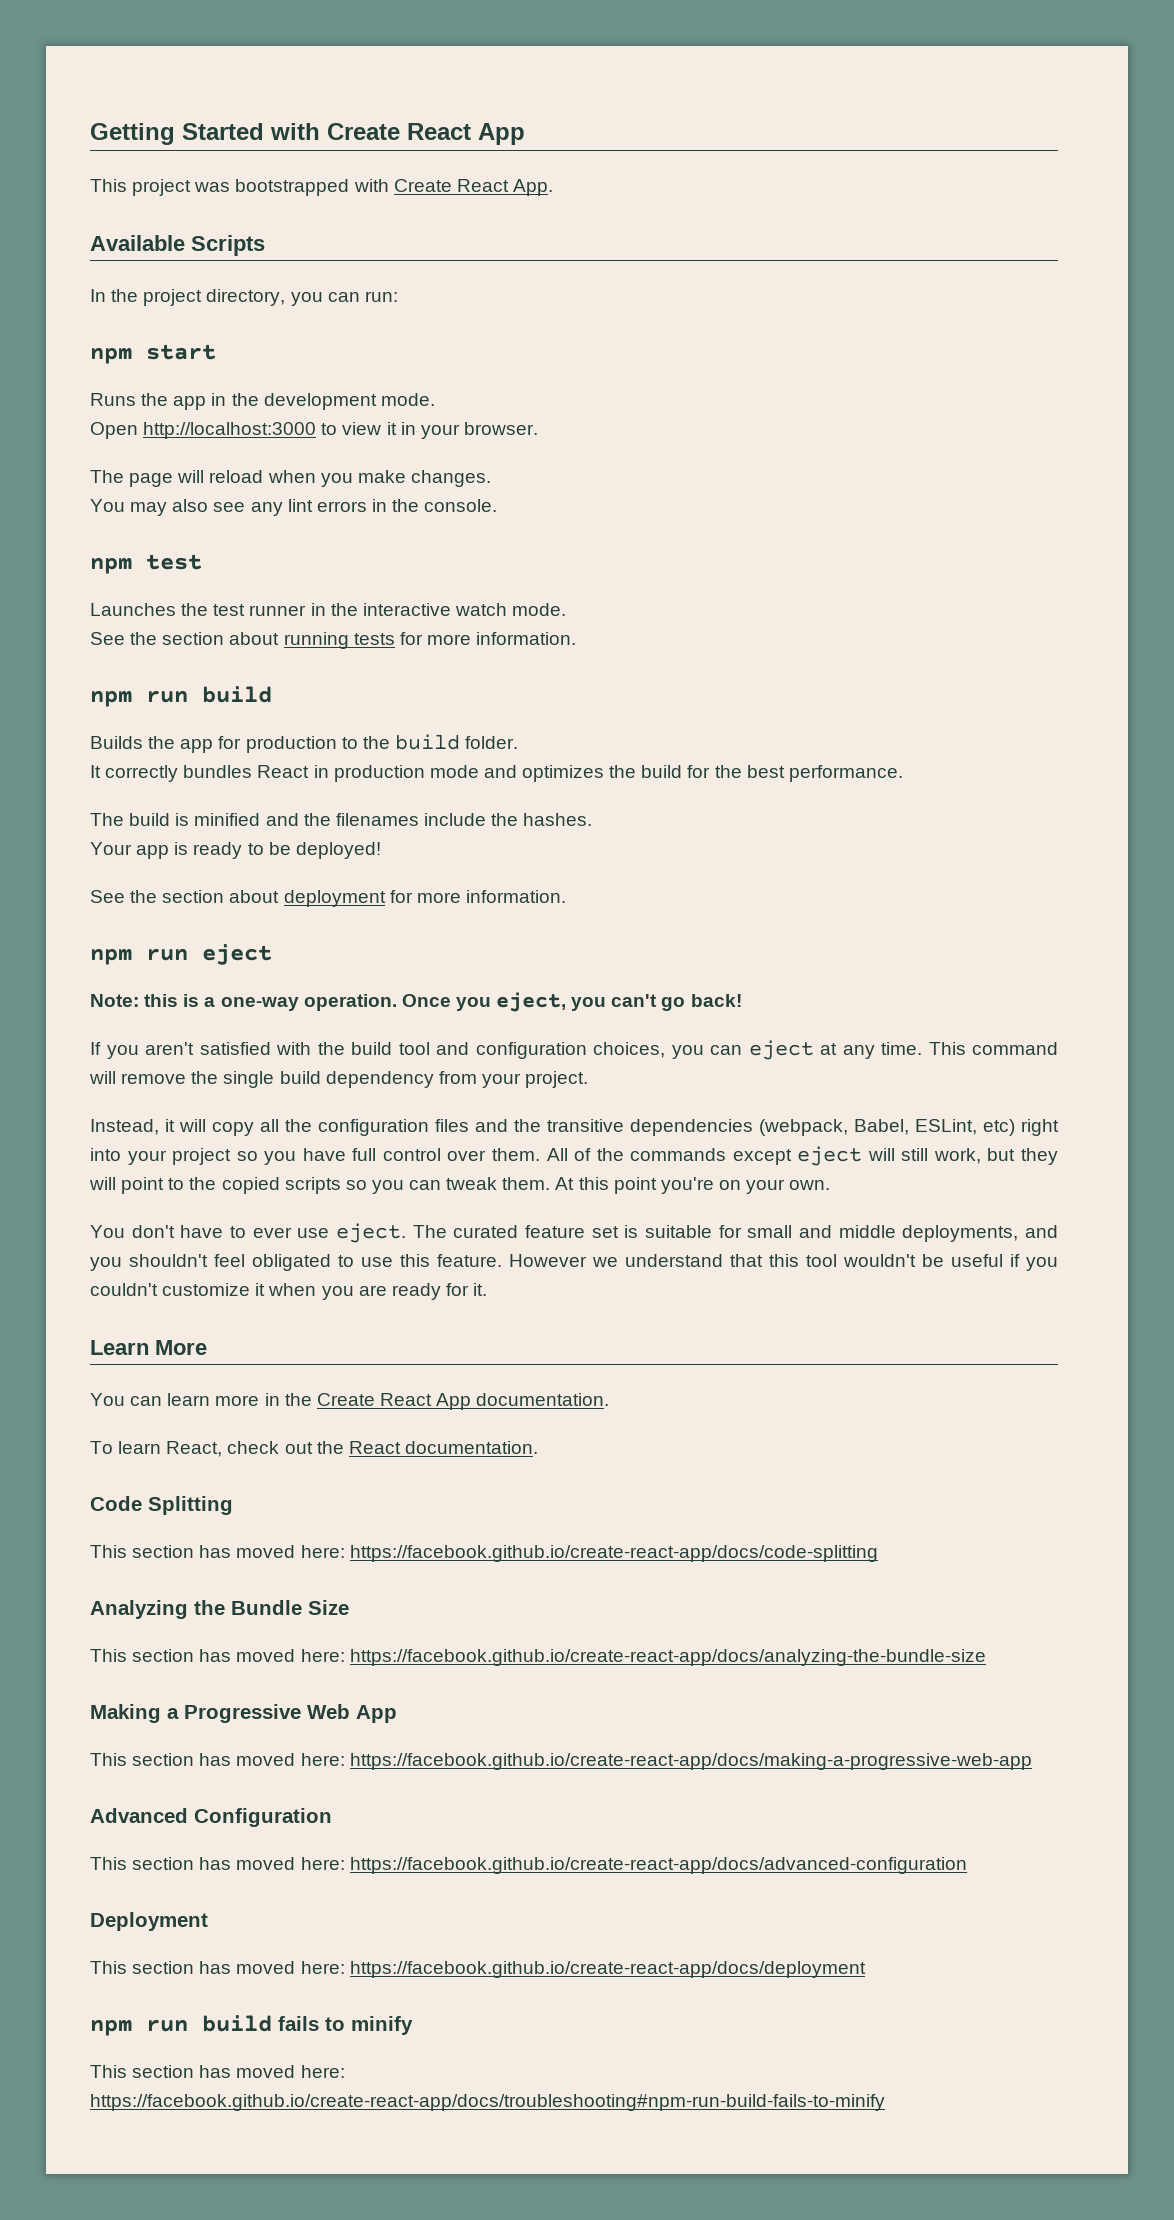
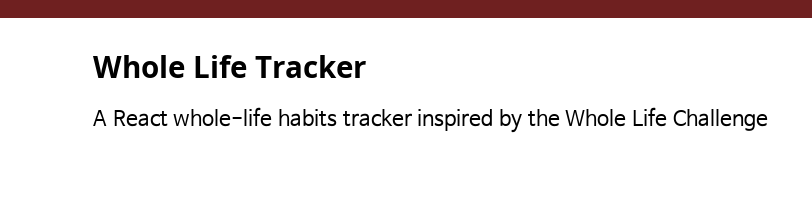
[90,123,525,145] [90,179,553,196] [90,235,265,256] [90,289,398,306] [90,344,216,364] [90,393,435,410] [90,422,538,439] [90,470,491,487] [90,499,498,516] [90,554,202,574] [90,603,567,616] [90,632,577,649] [90,686,272,707] [90,734,519,753] [90,765,903,782] [90,813,593,826] [90,842,381,859] [90,890,566,907] [90,944,272,965] [90,992,742,1012] [90,1040,1058,1060] [89,1071,589,1088] [90,1119,1059,1136] [90,1146,1058,1166] [89,1177,831,1194] [90,1223,1058,1243] [90,1254,1058,1271] [90,1283,488,1300] [90,1340,207,1355] [90,1393,610,1410] [90,1441,538,1457] [90,1496,233,1515] [90,1545,878,1562] [90,1600,349,1619] [90,1649,986,1666] [90,1704,397,1723] [90,1753,1032,1770] [90,1808,332,1827] [90,1857,967,1874] [90,1912,208,1931] [90,1961,866,1978] [90,2015,413,2036] [90,2065,345,2078] [90,2094,885,2111] Getting Started with Create React App // This project was bootstrapped with Create React App. // Available Scripts // In the project directory, you can run: // npm start // Runs the app in the development mode. // Open http://localhost:3000 to view it in your browser. // The page will reload when you make changes. // You may also see any lint errors in the console. // npm test // Launches the test runner in the interactive watch mode. // See the section about running tests for more information. // npm run build // Builds the app for production to the build folder. // It correctly bundles React in production mode and optimizes the build for the best performance. // The build is minified and the filenames include the hashes. // Your app is ready to be deployed! // See the section about deployment for more information. // npm run eject // Note: this is a one-way operation. Once you eject, you can't go back! // If you aren't satisfied with the build tool and configuration choices, you can eject at any time. This command will remove the single build dependency from your project. // Instead, it will copy all the configuration files and the transitive dependencies (webpack, Babel, ESLint, etc) right into your project so you have full control over them. All of the commands except eject will still work, but they will point to the copied scripts so you can tweak them. At this point you're on your own. // You don't have to ever use eject. The curated feature set is suitable for small and middle deployments, and you shouldn't feel obligated to use this feature. However we understand that this tool wouldn't be useful if you couldn't customize it when you are ready for it. // Learn More // You can learn more in the Create React App documentation. // To learn React, check out the React documentation. // Code Splitting // This section has moved here: https://facebook.github.io/create-react-app/docs/code-splitting // Analyzing the Bundle Size // This section has moved here: https://facebook.github.io/create-react-app/docs/analyzing-the-bundle-size // Making a Progressive Web App // This section has moved here: https://facebook.github.io/create-react-app/docs/making-a-progressive-web-app // Advanced Configuration // This section has moved here: https://facebook.github.io/create-react-app/docs/advanced-configuration // Deployment // This section has moved here: https://facebook.github.io/create-react-app/docs/deployment // npm run build fails to minify // This section has moved here: https://facebook.github.io/create-react-app/docs/troubleshooting#npm-run-build-fails-to-minify -> [93,55,366,78] [93,107,768,133] Whole Life Tracker // A React whole-life habits tracker inspired by the Whole Life Challenge

